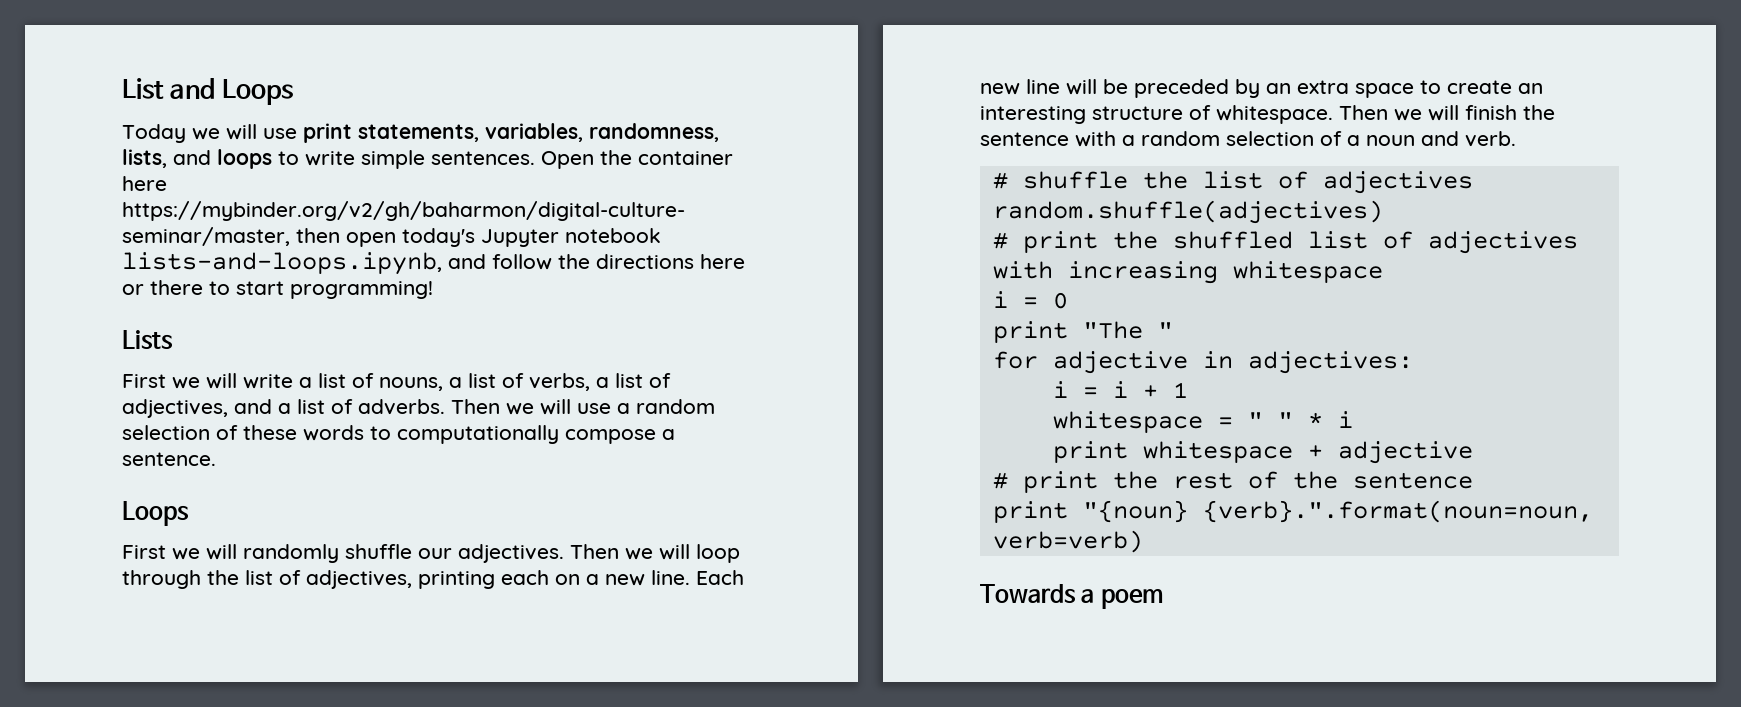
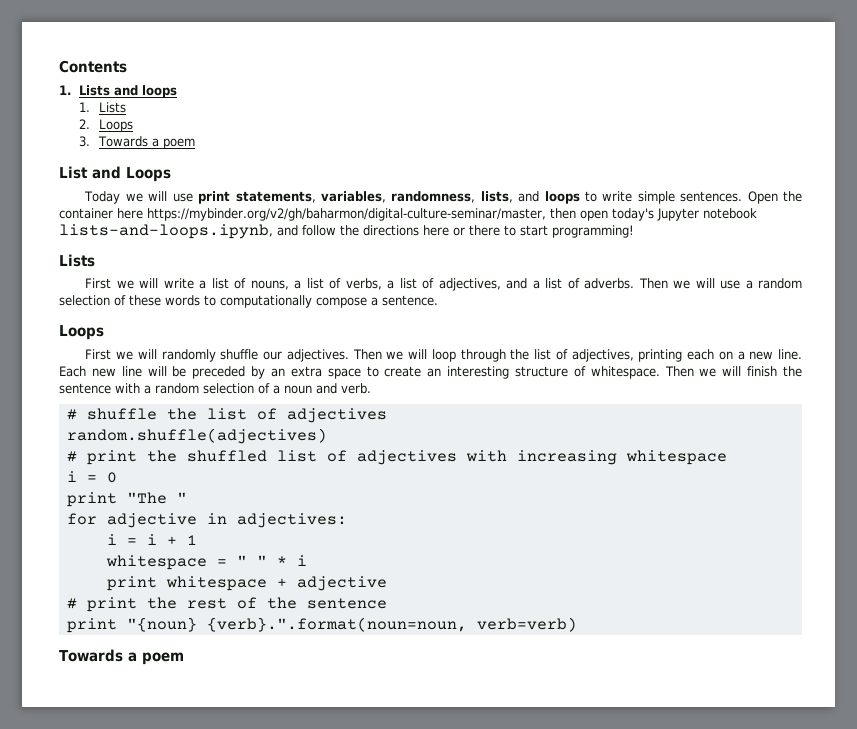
(122, 88) none -> [59,60,127,73] [59,85,178,98] [79,102,127,113] [79,119,134,132] [79,136,196,149] Contents // 1. Lists and loops // 1. Lists // 2. Loops // 3. Towards a poem //

